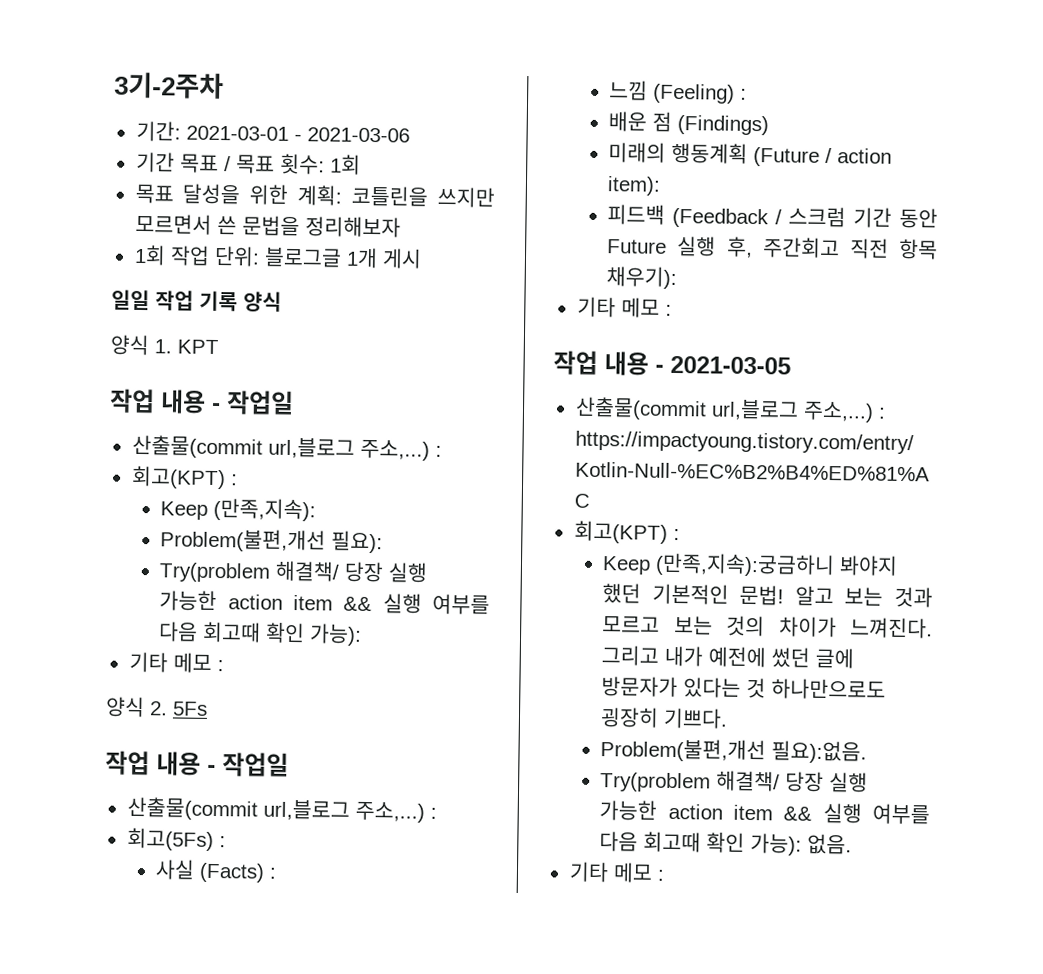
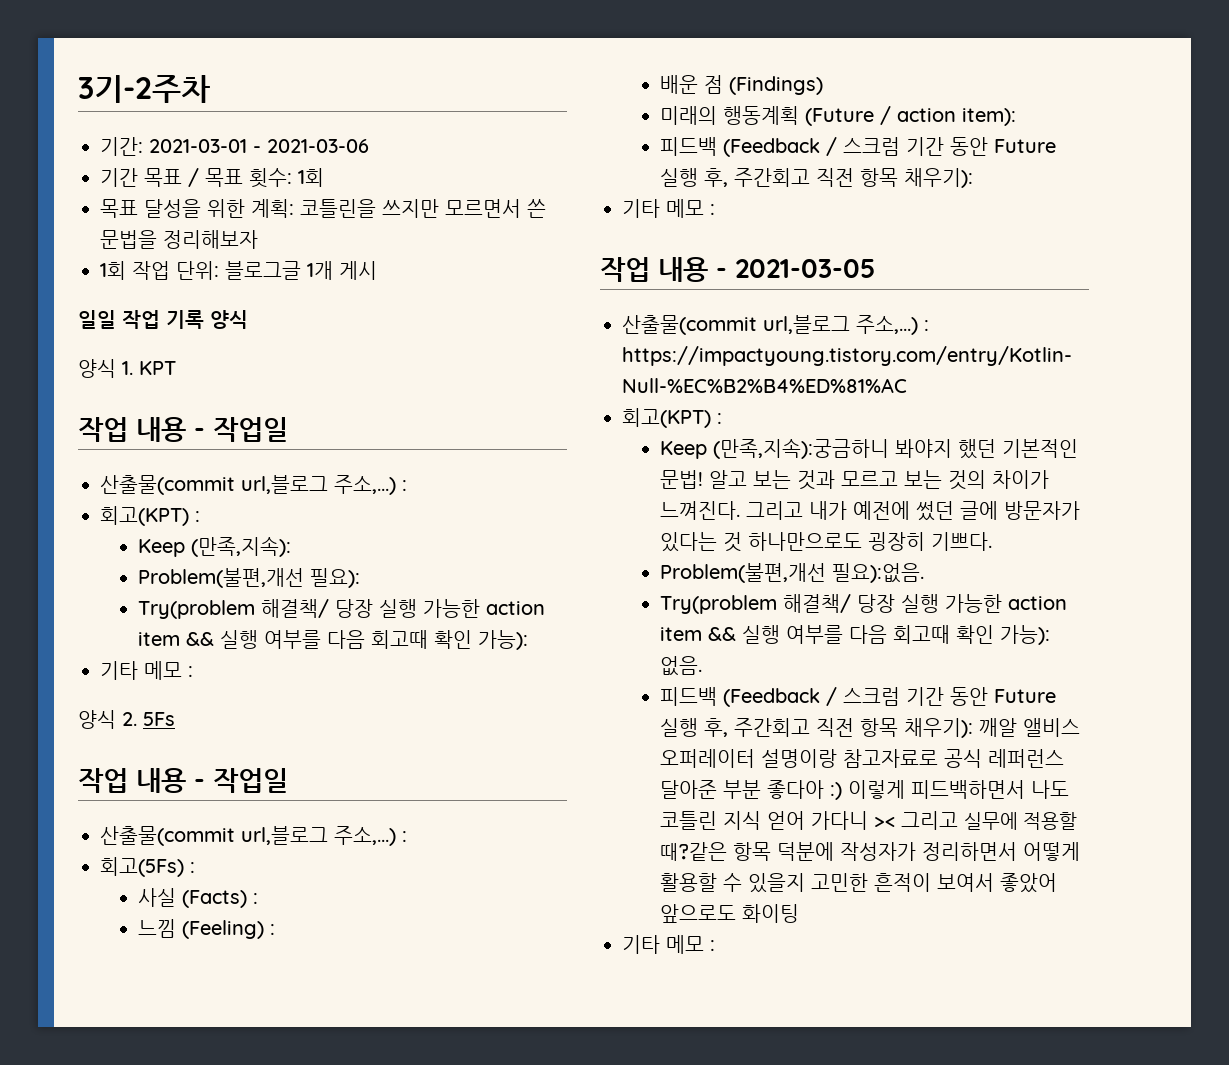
(853, 844) none -> [659,687,1056,707] [659,718,1080,738] [659,749,1064,768] [659,780,1069,800] [659,811,1077,830] [659,842,1080,861] [659,873,1057,893] [659,904,799,923] // 피드백 (Feedback / 스크럼 기간 동안 Future 실행 후, 주간회고 직전 항목 채우기): 깨알 앨비스 오퍼레이터 설명이랑 참고자료로 공식 레퍼런스 달아준 부분 좋다아 :) 이렇게 피드백하면서 나도 코틀린 지식 얻어 가다니 >< 그리고 실무에 적용할 때?같은 항목 덕분에 작성자가 정리하면서 어떻게 활용할 수 있을지 고민한 흔적이 보여서 좋았어 앞으로도 화이팅

